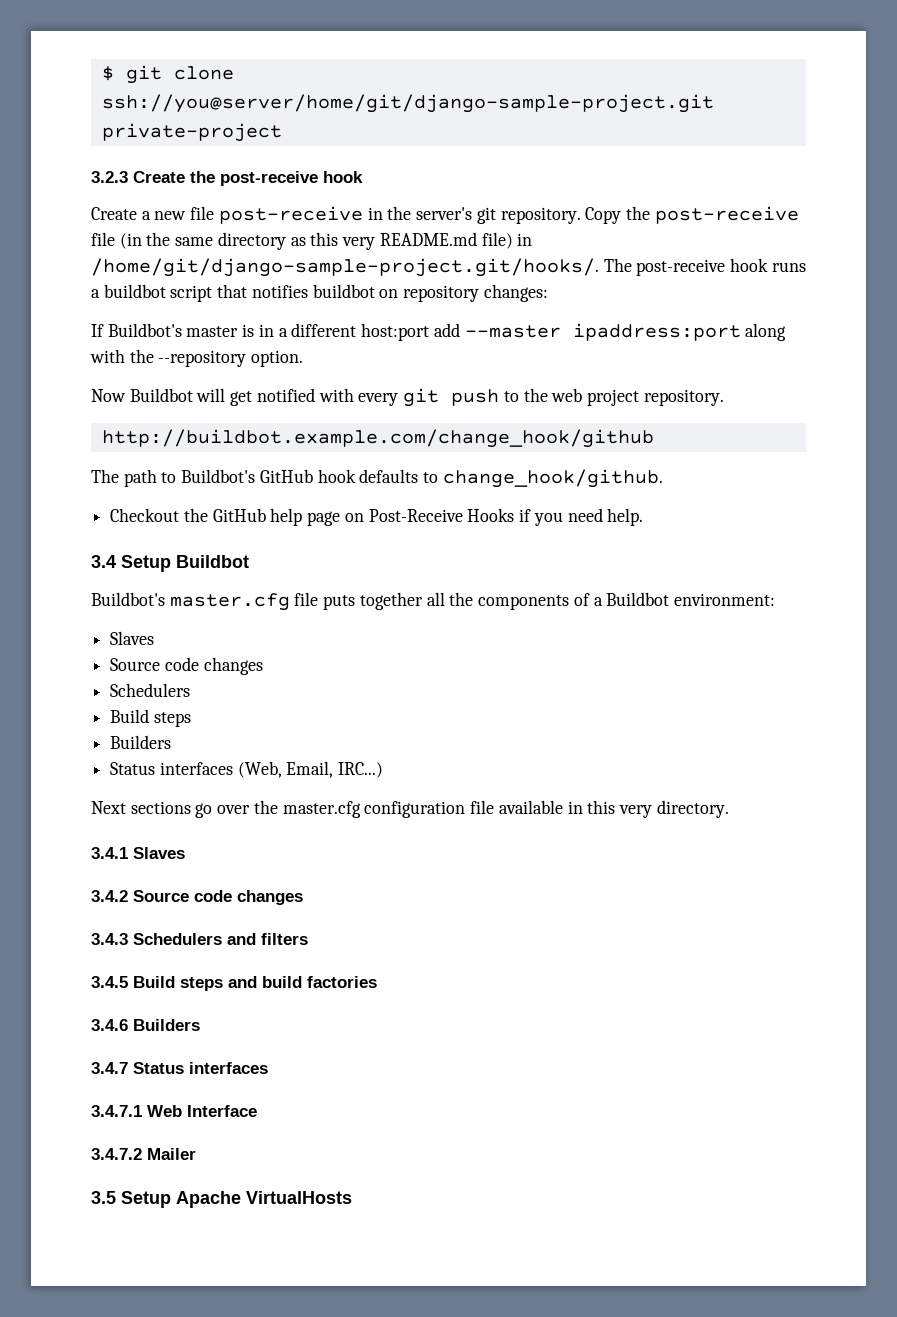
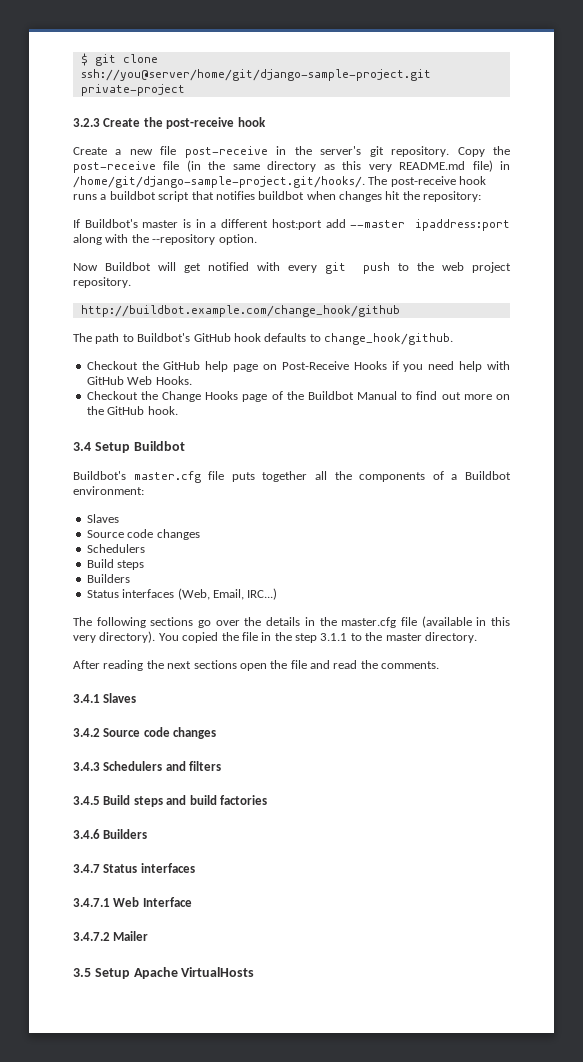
[379,284,548,302] on repository changes: -> [306,191,482,202] when changes hit the repository:
[607,508,644,526] help. -> [459,361,511,372] [86,376,192,385] [86,391,510,402] [86,406,178,415] help with GitHub Web Hooks. // Checkout the Change Hooks page of the Buildbot Manual to find out more on the GitHub hook.
[91,801,126,814] Next -> [73,617,146,628] The following
[282,800,729,818] master.cfg configuration file available in this very directory. -> [266,616,510,628] [73,631,477,643] [73,660,440,671] details in the master.cfg file (available in this very directory). You copied the file in the step 3.1.1 to the master directory. // After reading the next sections open the file and read the comments.

